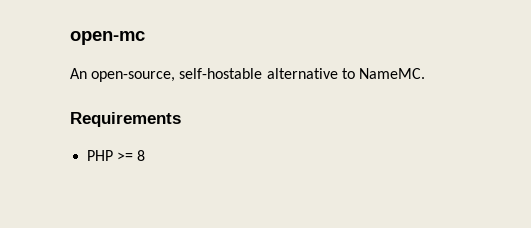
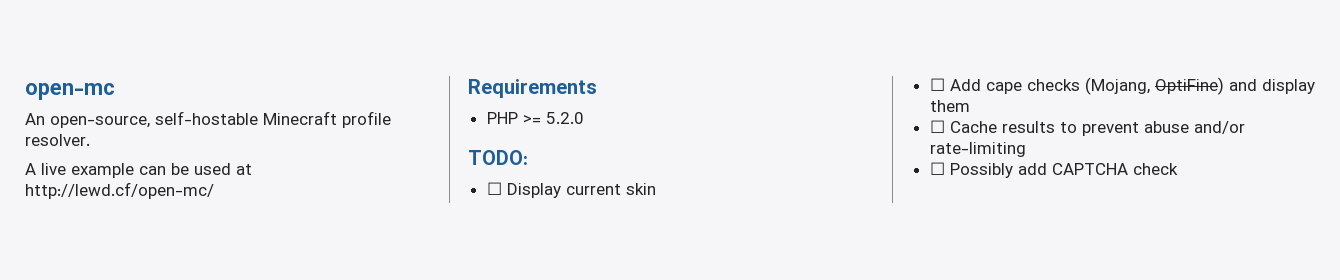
[266,68,425,79] [70,112,181,127] [87,150,146,161] alternative to NameMC. // Requirements // PHP >= 8 -> [263,111,391,128] [25,134,90,146] [25,163,252,178] [25,182,214,199] [468,79,597,98] [486,112,584,124] [468,150,528,165] [486,182,656,198] [929,77,1315,95] [929,100,970,112] [929,120,1245,136] [929,142,1026,157] [929,162,1178,178] Minecraft profile resolver. // A live example can be used at http://lewd.cf/open-mc/ // Requirements // PHP >= 5.2.0 // TODO: // ☐ Display current skin // ☐ Add cape checks (Mojang, OptiFine) and display them // ☐ Cache results to prevent abuse and/or rate-limiting // ☐ Possibly add CAPTCHA check

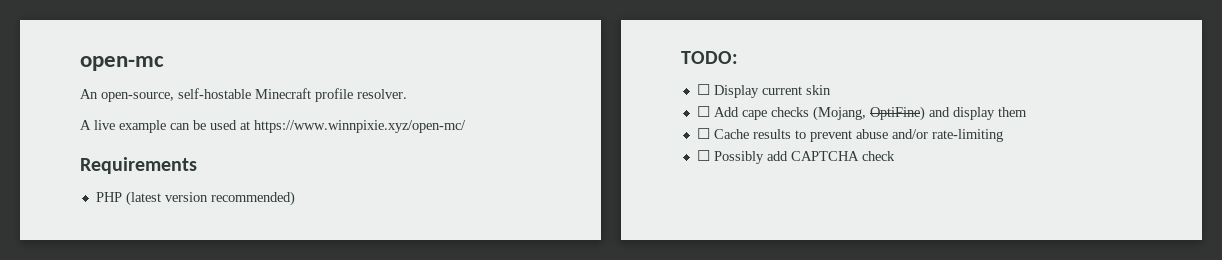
[25,182,214,199] http://lewd.cf/open-mc/ -> [254,120,466,133] https://www.winnpixie.xyz/open-mc/
[522,112,584,124] >= 5.2.0 -> [125,191,295,206] (latest version recommended)

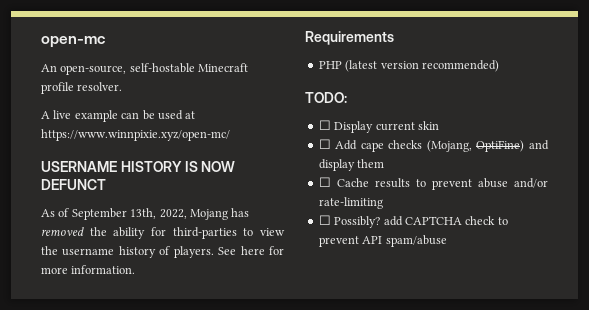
(466, 126) none -> [41,161,236,172] [41,179,106,190] [41,208,250,220] [41,227,285,239] [41,246,284,258] [41,265,136,274] // USERNAME HISTORY IS NOW DEFUNCT // As of September 13th, 2022, Mojang has removed the ability for third-parties to view the username history of players. See here for more information.
[713,151,764,164] Possibly -> [334,216,381,228] Possibly?
(895, 156) none -> [497,217,508,225] [318,235,447,247] to prevent API spam/abuse

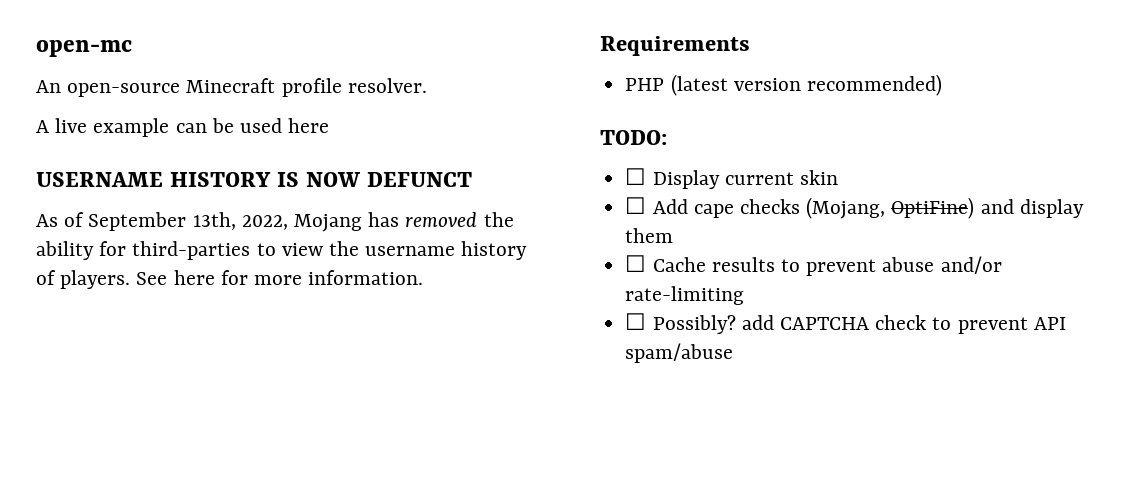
[60,63,195,75] open-source, self-hostable -> [67,83,181,97] open-source
[185,111,196,119] [41,129,230,141] at https://www.winnpixie.xyz/open-mc/ -> [288,118,330,133] here

